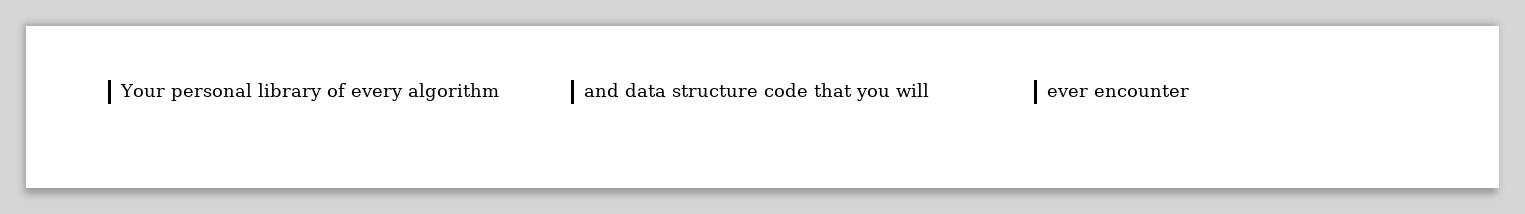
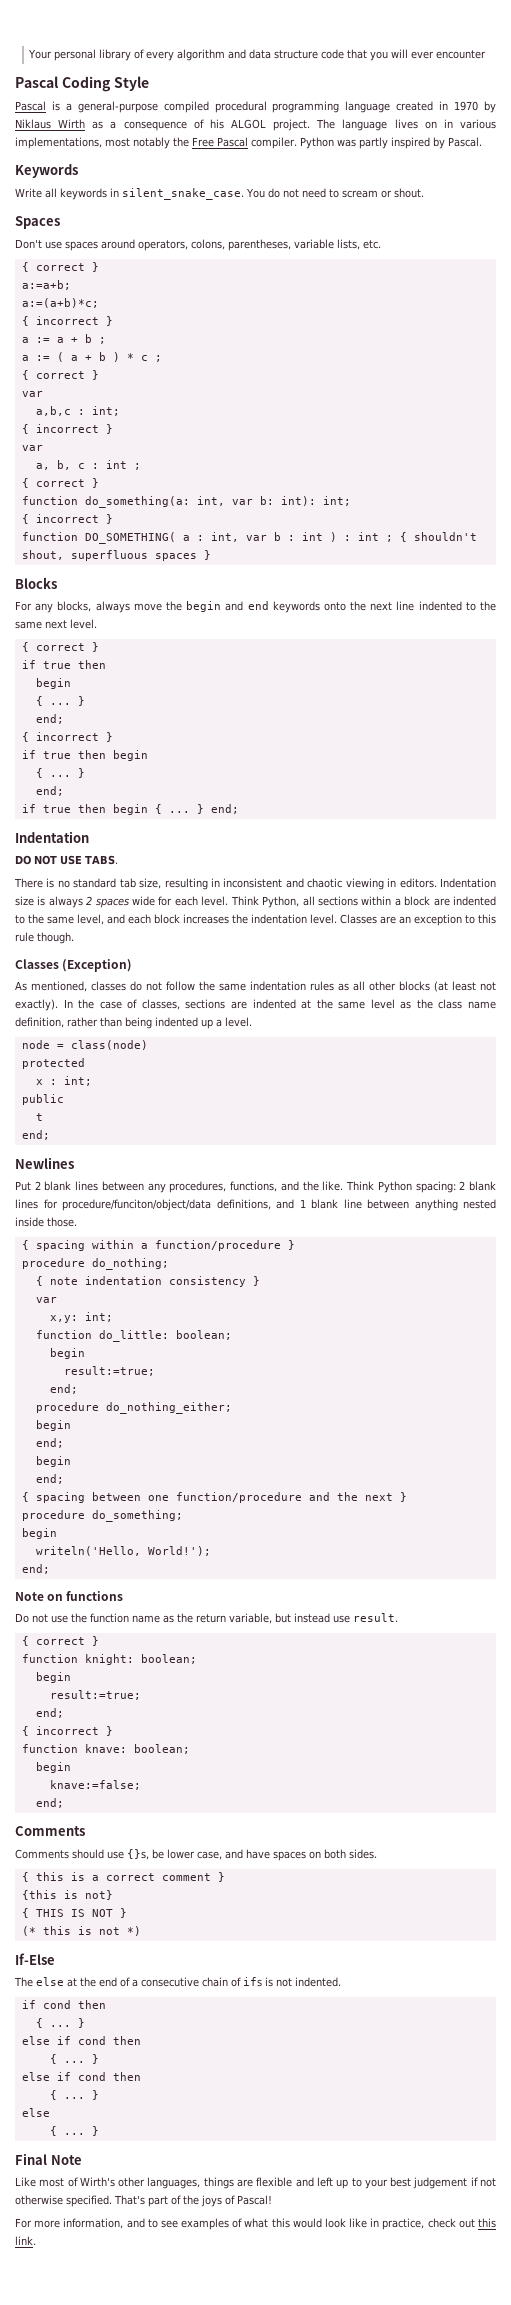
(1189, 91) none -> [15,76,149,92] [15,101,497,113] [15,119,497,131] [15,137,482,149] [15,164,78,178] [15,188,424,200] [15,216,60,229] [15,239,381,251] [21,262,99,272] [21,280,71,290] [21,298,99,308] [21,316,113,326] [21,334,106,344] [21,352,162,362] [21,370,99,380] [21,391,43,397] [35,406,120,416] [21,424,113,434] [21,445,43,451] [35,460,141,470] [21,478,99,488] [21,496,351,508] [21,514,113,524] [21,532,477,544] [21,550,211,561] [15,577,57,589] [15,601,496,613] [15,619,97,629] [21,642,99,652] [21,660,106,669] [35,678,71,689] [35,696,85,706] [35,714,64,724] [21,732,113,742] [21,750,148,761] [35,768,85,778] [35,786,64,796] [21,804,239,815] [15,831,89,843] [15,855,118,865] [14,878,497,890] [15,896,497,908] [15,914,496,926] [15,932,74,944] [15,959,133,972] [15,981,496,992] [15,999,496,1011] [15,1017,252,1029] [21,1040,148,1050] [21,1058,85,1069] [35,1076,92,1086] [21,1094,64,1105] [35,1113,43,1121] [21,1130,50,1140] [15,1157,74,1169] [15,1181,497,1193] [15,1199,496,1211] [15,1217,77,1227] [21,1240,295,1251] [21,1258,169,1270] [35,1276,260,1287] [35,1297,57,1303] [49,1312,113,1323] [35,1330,232,1342] [49,1348,85,1359] [63,1366,155,1376] [49,1384,78,1394] [35,1402,232,1414] [35,1420,71,1431] [35,1438,64,1448] [35,1456,71,1467] [35,1474,64,1484] [21,1492,407,1503] [21,1510,183,1522] [21,1528,57,1539] [35,1546,211,1556] [21,1564,50,1574] [15,1591,124,1601] [15,1613,398,1624] [21,1636,99,1646] [21,1654,197,1665] [35,1672,71,1683] [49,1690,141,1700] [35,1708,64,1718] [21,1726,113,1736] [21,1744,190,1754] [35,1762,71,1773] [49,1780,141,1790] [35,1798,64,1808] [15,1826,85,1836] [15,1849,377,1861] [21,1872,225,1882] [21,1890,113,1900] [21,1908,127,1918] [21,1926,141,1936] [15,1953,55,1965] [14,1977,341,1987] [21,2000,106,2009] [35,2018,85,2028] [21,2036,141,2045] [49,2054,99,2064] [21,2072,141,2081] [49,2090,99,2100] [21,2108,50,2117] [49,2126,99,2136] [15,2153,82,2165] [15,2177,497,2189] [15,2195,272,2207] [15,2218,497,2230] [15,2236,36,2245] // Pascal Coding Style // Pascal is a general-purpose compiled procedural programming language created in 1970 by Niklaus Wirth as a consequence of his ALGOL project. The language lives on in various implementations, most notably the Free Pascal compiler. Python was partly inspired by Pascal. // Keywords // Write all keywords in silent_snake_case. You do not need to scream or shout. // Spaces // Don't use spaces around operators, colons, parentheses, variable lists, etc. // { correct } // a:=a+b; // a:=(a+b)*c; // { incorrect } // a := a + b ; // a := ( a + b ) * c ; // { correct } // var // a,b,c : int; // { incorrect } // var // a, b, c : int ; // { correct } // function do_something(a: int, var b: int): int; // { incorrect } // function DO_SOMETHING( a : int, var b : int ) : int ; { shouldn't shout, superfluous spaces } // Blocks // For any blocks, always move the begin and end keywords onto the next line indented to the same next level. // { correct } // if true then // begin // { ... } // end; // { incorrect } // if true then begin // { ... } // end; // if true then begin { ... } end; // Indentation // DO NOT USE TABS. // There is no standard tab size, resulting in inconsistent and chaotic viewing in editors. Indentation size is always 2 spaces wide for each level. Think Python, all sections within a block are indented to the same level, and each block increases the indentation level. Classes are an exception to this rule though. // Classes (Exception) // As mentioned, classes do not follow the same indentation rules as all other blocks (at least not exactly). In the case of classes, sections are indented at the same level as the class name definition, rather than being indented up a level. // node = class(node) // protected // x : int; // public // t // end; // Newlines // Put 2 blank lines between any procedures, functions, and the like. Think Python spacing: 2 blank lines for procedure/funciton/object/data definitions, and 1 blank line between anything nested inside those. // { spacing within a function/procedure } // procedure do_nothing; // { note indentation consistency } // var // x,y: int; // function do_little: boolean; // begin // result:=true; // end; // procedure do_nothing_either; // begin // end; // begin // end; // { spacing between one function/procedure and the next } // procedure do_something; // begin // writeln('Hello, World!'); // end; // Note on functions // Do not use the function name as the return variable, but instead use result. // { correct } // function knight: boolean; // begin // result:=true; // end; // { incorrect } // function knave: boolean; // begin // knave:=false; // end; // Comments // Comments should use {}s, be lower case, and have spaces on both sides. // { this is a correct comment } // {this is not} // { THIS IS NOT } // (* this is not *) // If-Else // The else at the end of a consecutive chain of ifs is not indented. // if cond then // { ... } // else if cond then // { ... } // else if cond then // { ... } // else // { ... } // Final Note // Like most of Wirth's other languages, things are flexible and left up to your best judgement if not otherwise specified. That's part of the joys of Pascal! // For more information, and to see examples of what this would look like in practice, check out this link.

